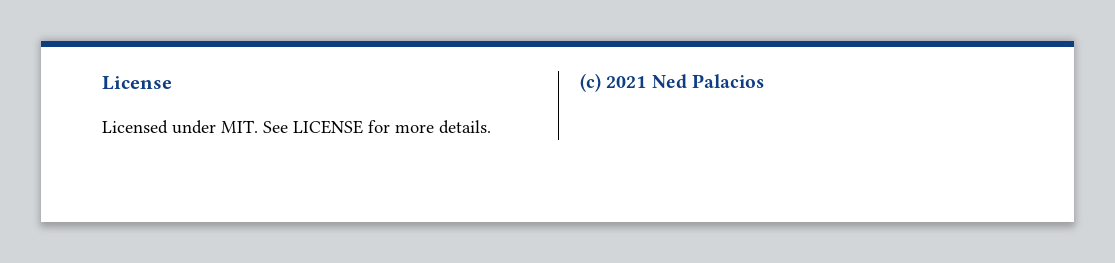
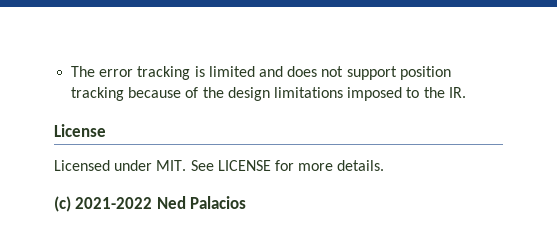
(102, 83) none -> [71,66,451,80] [71,87,466,101] The error tracking is limited and does not support position tracking because of the design limitations imposed to the IR. //
[606,76,647,88] 2021 -> [75,197,153,209] 2021-2022

